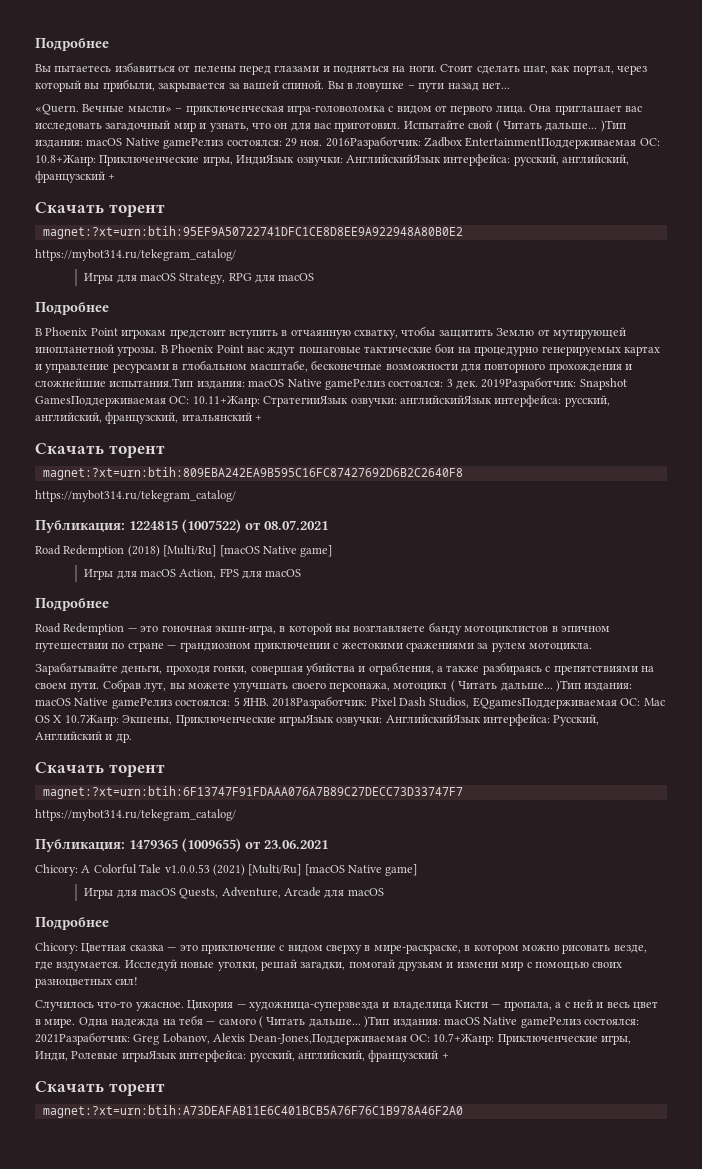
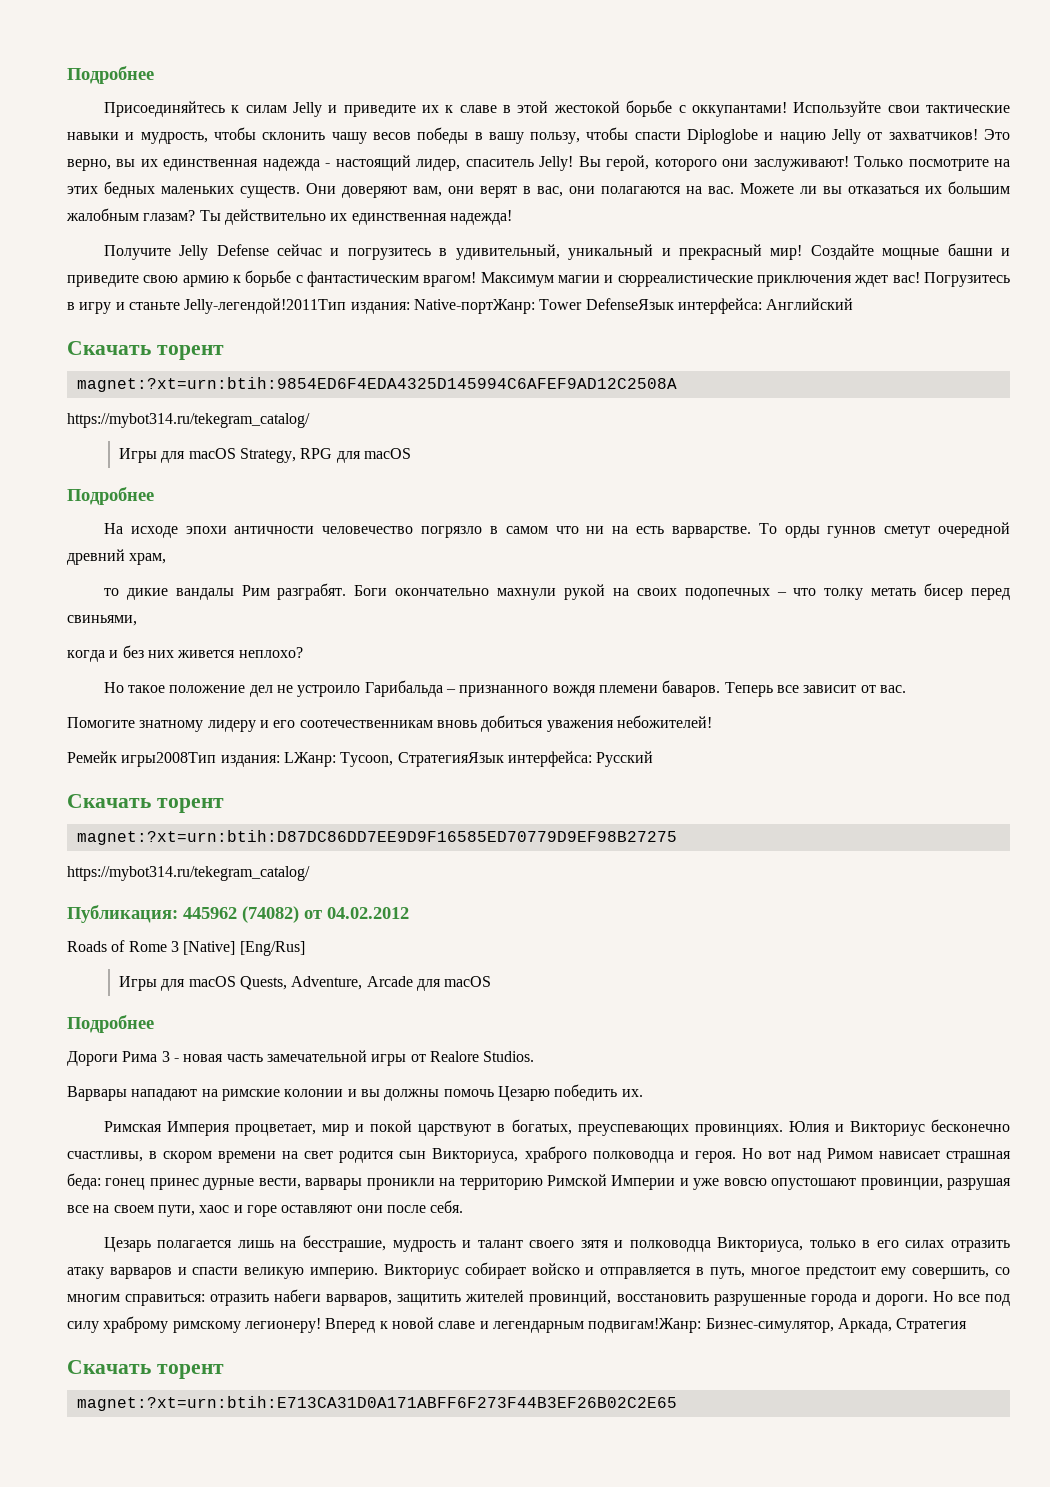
[35,38,109,51] [35,62,647,75] [35,79,510,92] [35,104,642,115] [35,120,626,132] [35,136,660,149] [35,154,629,166] [35,171,116,183] [35,202,165,217] [42,226,463,239] Подробнее // Вы пытаетесь избавиться от пелены перед глазами и подняться на ноги. Стоит сделать шаг, как портал, через который вы прибыли, закрывается за вашей спиной. Вы в ловушке – пути назад нет... // «Quern. Вечные мысли» – приключенческая игра-головоломка с видом от первого лица. Она приглашает вас исследовать загадочный мир и узнать, что он для вас приготовил. Испытайте свой ( Читать дальше... )Тип издания: macOS Native gameРелиз состоялся: 29 ноя. 2016Разработчик: Zadbox EntertainmentПоддерживаемая ОС: 10.8+Жанр: Приключенческие игры, ИндиЯзык озвучки: АнглийскийЯзык интерфейса: русский, английский, французский + // Скачать торент // magnet:?xt=urn:btih:95EF9A50722741DFC1CE8D8EE9A922948A80B0E2 -> [67,66,154,84] [103,100,1010,117] [67,127,1010,144] [67,155,1011,171] [67,181,1010,198] [66,208,512,225] [103,243,1011,260] [67,270,1011,287] [67,298,854,314] [67,341,224,360] [76,377,677,392] Подробнее // Присоединяйтесь к силам Jelly и приведите их к славе в этой жестокой борьбе с оккупантами! Используйте свои тактические навыки и мудрость, чтобы склонить чашу весов победы в вашу пользу, чтобы спасти Diploglobe и нацию Jelly от захватчиков! Это верно, вы их единственная надежда - настоящий лидер, спаситель Jelly! Вы герой, которого они заслуживают! Только посмотрите на этих бедных маленьких существ. Они доверяют вам, они верят в вас, они полагаются на вас. Можете ли вы отказаться их большим жалобным глазам? Ты действительно их единственная надежда! // Получите Jelly Defense сейчас и погрузитесь в удивительный, уникальный и прекрасный мир! Создайте мощные башни и приведите свою армию к борьбе с фантастическим врагом! Максимум магии и сюрреалистические приключения ждет вас! Погрузитесь в игру и станьте Jelly-легендой!2011Тип издания: Native-портЖанр: Tower DefenseЯзык интерфейса: Английский // Скачать торент // magnet:?xt=urn:btih:9854ED6F4EDA4325D145994C6AFEF9AD12C2508A
[35,326,626,339] [35,343,660,356] [35,360,633,373] [35,377,627,390] [35,395,610,407] [35,412,263,424] [35,443,165,458] [42,467,463,480] [35,490,236,502] [35,519,328,533] [35,545,333,557] [84,568,302,580] [35,598,109,611] [35,622,610,635] [35,642,593,652] [35,662,654,675] [35,679,633,692] [35,696,665,709] [35,714,600,726] [35,731,132,743] [35,762,165,777] [42,786,463,799] [35,809,236,821] [35,838,328,852] [35,864,418,876] В Phoenix Point игрокам предстоит вступить в отчаянную схватку, чтобы защитить Землю от мутирующей инопланетной угрозы. В Phoenix Point вас ждут пошаговые тактические бои на процедурно генерируемых картах и управление ресурсами в глобальном масштабе, бесконечные возможности для повторного прохождения и сложнейшие испытания.Тип издания: macOS Native gameРелиз состоялся: 3 дек. 2019Разработчик: Snapshot GamesПоддерживаемая ОС: 10.11+Жанр: СтратегииЯзык озвучки: английскийЯзык интерфейса: русский, английский, французский, итальянский + // Скачать торент // magnet:?xt=urn:btih:809EBA242EA9B595C16FC87427692D6B2C2640F8 // https://mybot314.ru/tekegram_catalog/ // Публикация: 1224815 (1007522) от 08.07.2021 // Road Redemption (2018) [Multi/Ru] [macOS Native game] // Игры для macOS Action, FPS для macOS // Подробнее // Road Redemption — это гоночная экшн-игра, в которой вы возглавляете банду мотоциклистов в эпичном путешествии по стране — грандиозном приключении с жестокими сражениями за рулем мотоцикла. // Зарабатывайте деньги, проходя гонки, совершая убийства и ограбления, а также разбираясь с препятствиями на своем пути. Собрав лут, вы можете улучшать своего персонажа, мотоцикл ( Читать дальше... )Тип издания: macOS Native gameРелиз состоялся: 5 ЯНВ. 2018Разработчик: Pixel Dash Studios, EQgamesПоддерживаемая ОС: Mac OS X 10.7Жанр: Экшены, Приключенческие игрыЯзык озвучки: АнглийскийЯзык интерфейса: Русский, Английский и др. // Скачать торент // magnet:?xt=urn:btih:6F13747F91FDAAA076A7B89C27DECC73D33747F7 // https://mybot314.ru/tekegram_catalog/ // Публикация: 1479365 (1009655) от 23.06.2021 // Chicory: A Colorful Tale v1.0.0.53 (2021) [Multi/Ru] [macOS Native game] -> [103,522,1011,538] [67,549,167,565] [103,583,1010,600] [67,615,137,626] [67,645,303,662] [103,680,906,697] [67,715,712,732] [67,751,654,767] [67,794,224,813] [76,830,677,845] [67,866,310,881] [67,905,409,923] [67,940,305,956] На исходе эпохи античности человечество погрязло в самом что ни на есть варварстве. То орды гуннов сметут очередной древний храм, // то дикие вандалы Рим разграбят. Боги окончательно махнули рукой на своих подопечных – что толку метать бисер перед свиньями, // когда и без них живется неплохо? // Но такое положение дел не устроило Гарибальда – признанного вождя племени баваров. Теперь все зависит от вас. // Помогите знатному лидеру и его соотечественникам вновь добиться уважения небожителей! // Ремейк игры2008Тип издания: LЖанр: Tycoon, СтратегияЯзык интерфейса: Русский // Скачать торент // magnet:?xt=urn:btih:D87DC86DD7EE9D9F16585ED70779D9EF98B27275 // https://mybot314.ru/tekegram_catalog/ // Публикация: 445962 (74082) от 04.02.2012 // Roads of Rome 3 [Native] [Eng/Rus]
[35,942,647,954] [35,959,623,971] [35,977,139,988] [35,999,658,1011] [35,1015,639,1028] [35,1032,631,1045] [35,1050,449,1062] [35,1081,165,1096] [42,1105,463,1118] Chicory: Цветная сказка — это приключение с видом сверху в мире-раскраске, в котором можно рисовать везде, где вздумается. Исследуй новые уголки, решай загадки, помогай друзьям и измени мир с помощью своих разноцветных сил! // Случилось что-то ужасное. Цикория — художница-суперзвезда и владелица Кисти — пропала, а с ней и весь цвет в мире. Одна надежда на тебя — самого ( Читать дальше... )Тип издания: macOS Native gameРелиз состоялся: 2021Разработчик: Greg Lobanov, Alexis Dean-Jones,Поддерживаемая ОС: 10.7+Жанр: Приключенческие игры, Инди, Ролевые игрыЯзык интерфейса: русский, английский, французский + // Скачать торент // magnet:?xt=urn:btih:A73DEAFAB11E6C401BCB5A76F76C1B978A46F2A0 -> [67,1050,535,1066] [67,1084,643,1101] [103,1119,1010,1136] [67,1146,1011,1163] [67,1173,1011,1190] [67,1200,464,1217] [103,1235,1011,1252] [67,1262,1011,1279] [67,1289,1011,1306] [67,1316,968,1333] [67,1360,224,1379] [76,1396,677,1411] Дороги Рима 3 - новая часть замечательной игры от Realore Studios. // Варвары нападают на римские колонии и вы должны помочь Цезарю победить их. // Римская Империя процветает, мир и покой царствуют в богатых, преуспевающих провинциях. Юлия и Викториус бесконечно счастливы, в скором времени на свет родится сын Викториуса, храброго полководца и героя. Но вот над Римом нависает страшная беда: гонец принес дурные вести, варвары проникли на территорию Римской Империи и уже вовсю опустошают провинции, разрушая все на своем пути, хаос и горе оставляют они после себя. // Цезарь полагается лишь на бесстрашие, мудрость и талант своего зятя и полководца Викториуса, только в его силах отразить атаку варваров и спасти великую империю. Викториус собирает войско и отправляется в путь, многое предстоит ему совершить, со многим справиться: отразить набеги варваров, защитить жителей провинций, восстановить разрушенные города и дороги. Но все под силу храброму римскому легионеру! Вперед к новой славе и легендарным подвигам!Жанр: Бизнес-симулятор, Аркада, Стратегия // Скачать торент // magnet:?xt=urn:btih:E713CA31D0A171ABFF6F273F44B3EF26B02C2E65

